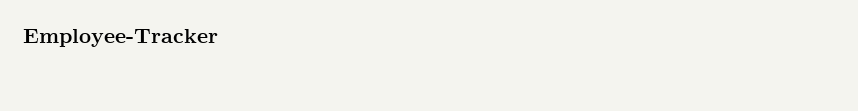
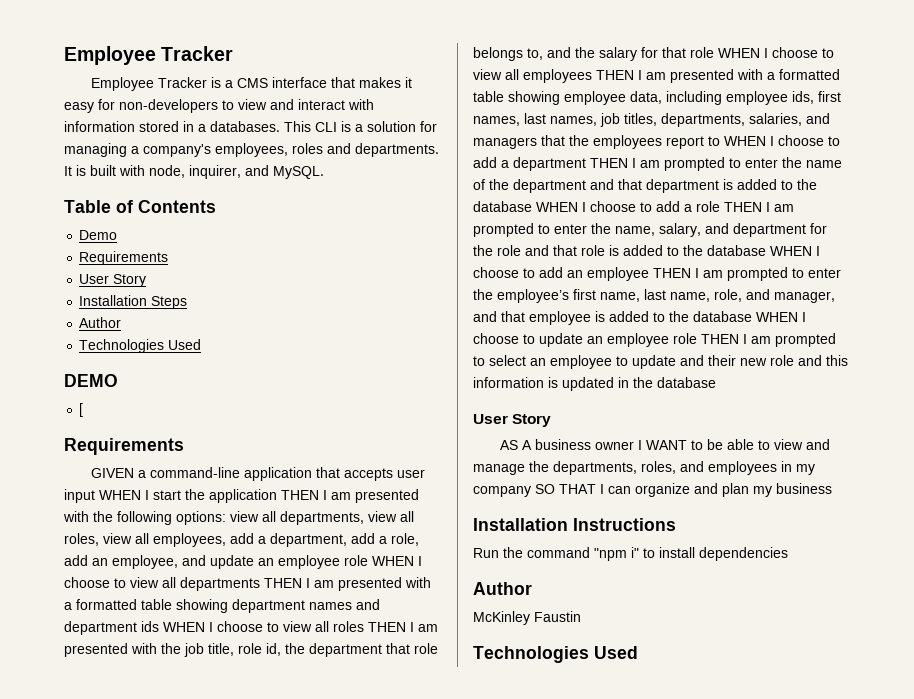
[23,29,218,47] Employee-Tracker -> [64,46,234,65] [91,77,413,91] [64,99,374,113] [64,121,437,132] [64,143,439,157] [64,165,324,179] [64,200,216,213] [79,230,118,240] [79,251,169,265] [79,274,147,287] [79,295,188,309] [79,317,122,328] [79,339,202,353] [64,374,118,387] [79,403,84,417] [64,438,184,455] [91,467,426,481] [64,489,419,503] [63,511,414,525] [64,533,419,547] [64,555,422,569] [64,577,431,591] [64,599,380,613] [64,621,438,635] [64,643,438,657] [473,47,834,61] [473,69,840,83] [473,91,841,105] [473,113,830,127] [473,135,840,149] [473,157,842,171] [473,179,817,193] [473,201,794,212] [473,223,827,237] [473,245,820,256] [473,267,841,281] [473,289,835,303] [473,311,806,325] [473,333,836,347] [473,355,848,369] [473,377,716,391] [473,414,552,427] [500,439,831,450] [473,461,815,475] [473,483,832,497] [473,518,676,531] [473,547,788,561] [473,582,532,595] [473,611,581,625] [473,646,638,663] Employee Tracker // Employee Tracker is a CMS interface that makes it easy for non-developers to view and interact with information stored in a databases. This CLI is a solution for managing a company's employees, roles and departments. It is built with node, inquirer, and MySQL. // Table of Contents // Demo // Requirements // User Story // Installation Steps // Author // Technologies Used // DEMO // [ // Requirements // GIVEN a command-line application that accepts user input WHEN I start the application THEN I am presented with the following options: view all departments, view all roles, view all employees, add a department, add a role, add an employee, and update an employee role WHEN I choose to view all departments THEN I am presented with a formatted table showing department names and department ids WHEN I choose to view all roles THEN I am presented with the job title, role id, the department that role belongs to, and the salary for that role WHEN I choose to view all employees THEN I am presented with a formatted table showing employee data, including employee ids, first names, last names, job titles, departments, salaries, and managers that the employees report to WHEN I choose to add a department THEN I am prompted to enter the name of the department and that department is added to the database WHEN I choose to add a role THEN I am prompted to enter the name, salary, and department for the role and that role is added to the database WHEN I choose to add an employee THEN I am prompted to enter the employee’s first name, last name, role, and manager, and that employee is added to the database WHEN I choose to update an employee role THEN I am prompted to select an employee to update and their new role and this information is updated in the database // User Story // AS A business owner I WANT to be able to view and manage the departments, roles, and employees in my company SO THAT I can organize and plan my business // Installation Instructions // Run the command "npm i" to install dependencies // Author // McKinley Faustin // Technologies Used

